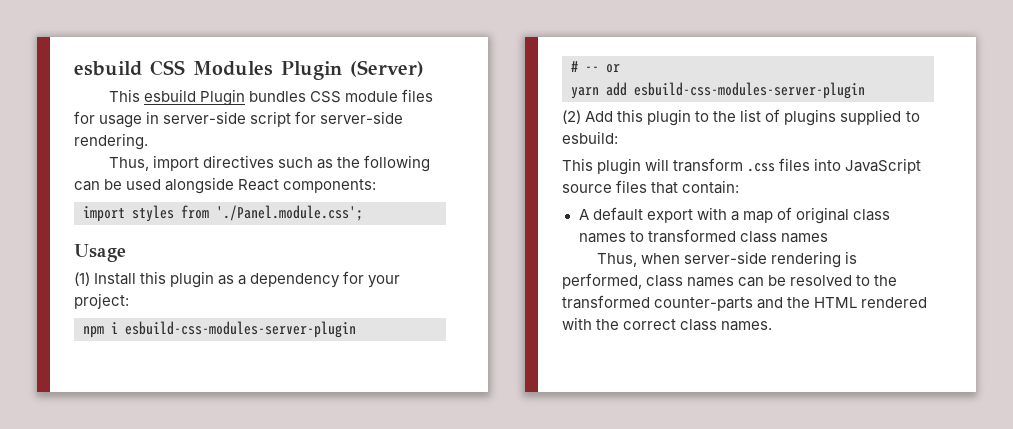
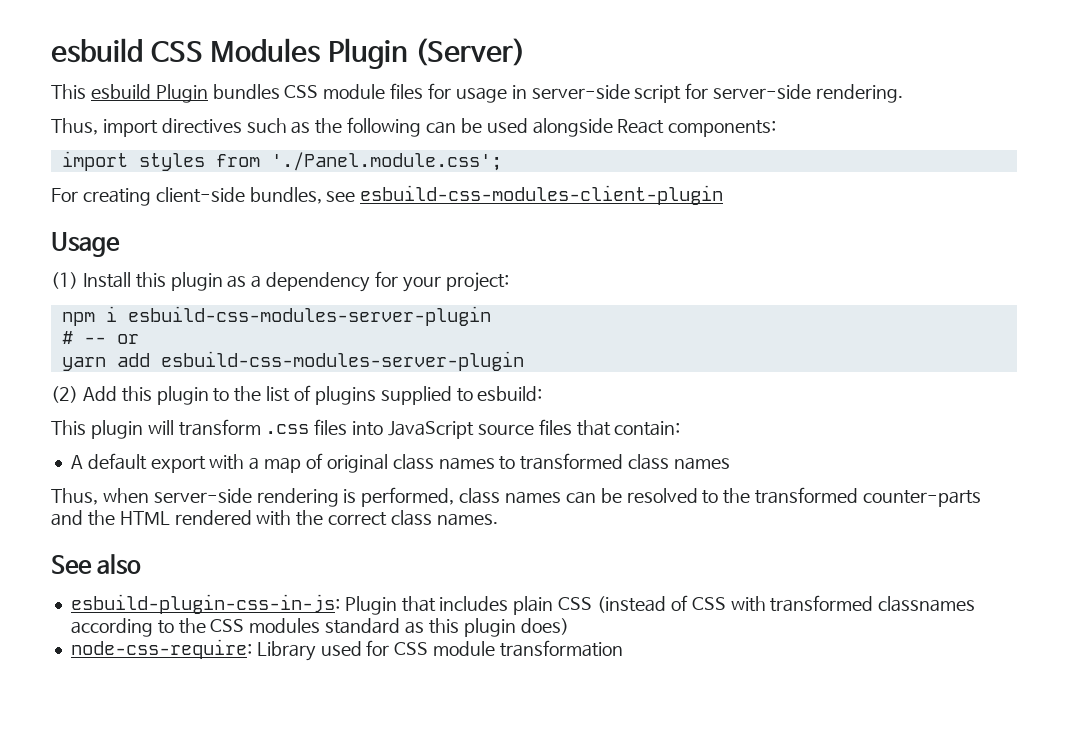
(363, 213) none -> [51,185,724,206] // For creating client-side bundles, see esbuild-css-modules-client-plugin
(773, 326) none -> [51,554,142,575] [70,594,976,615] [70,618,569,637] [70,639,623,661] // See also // esbuild-plugin-css-in-js: Plugin that includes plain CSS (instead of CSS with transformed classnames according to the CSS modules standard as this plugin does) // node-css-require: Library used for CSS module transformation

